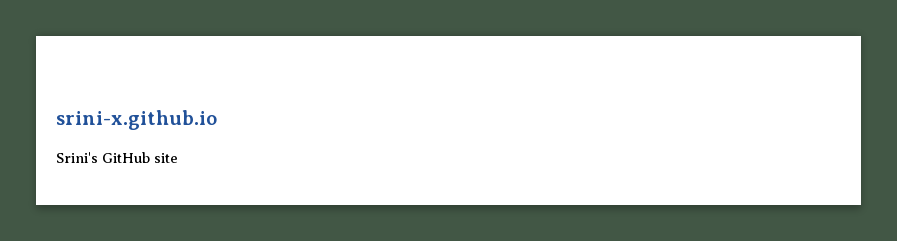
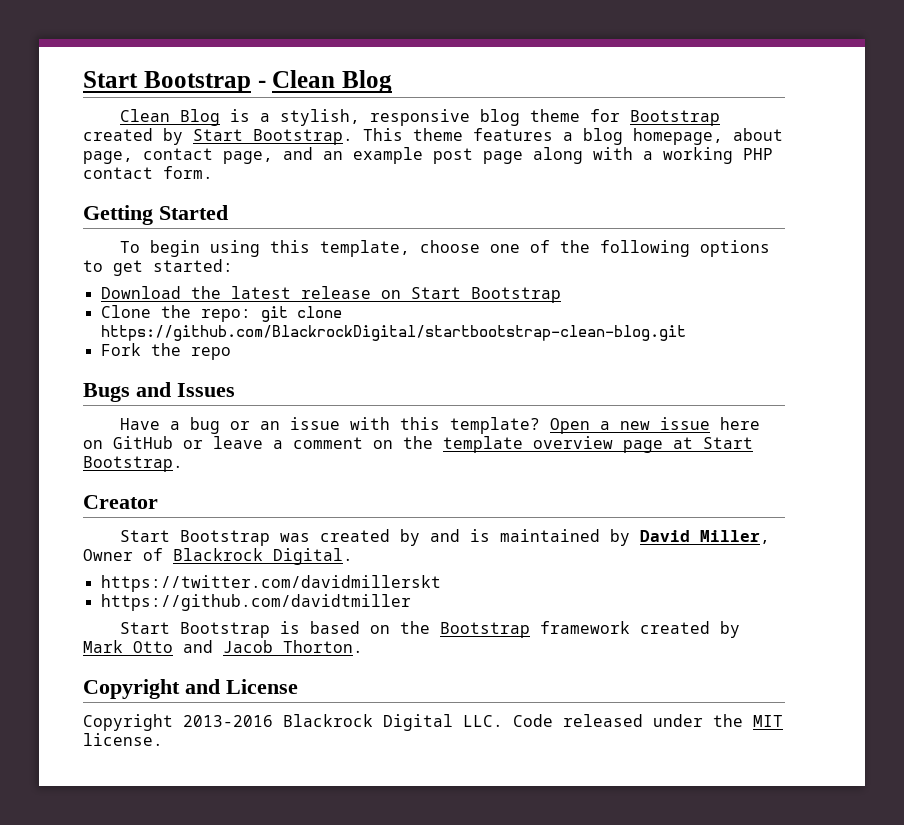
[56,110,217,130] [56,152,178,163] srini-x.github.io // Srini's GitHub site -> [83,70,392,93] [119,109,720,126] [83,128,783,145] [83,147,773,164] [83,166,213,179] [83,205,228,225] [119,240,770,257] [83,259,233,276] [100,286,561,303] [100,305,342,322] [100,325,686,341] [100,343,231,360] [83,382,235,402] [119,417,760,434] [83,436,753,453] [83,456,183,472] [83,495,158,509] [119,529,770,546] [83,548,353,565] [100,575,441,592] [100,594,411,611] [119,621,740,638] [83,640,363,653] [83,679,298,699] [83,714,783,731] [83,733,163,746] Start Bootstrap - Clean Blog // Clean Blog is a stylish, responsive blog theme for Bootstrap created by Start Bootstrap. This theme features a blog homepage, about page, contact page, and an example post page along with a working PHP contact form. // Getting Started // To begin using this template, choose one of the following options to get started: // Download the latest release on Start Bootstrap // Clone the repo: git clone https://github.com/BlackrockDigital/startbootstrap-clean-blog.git // Fork the repo // Bugs and Issues // Have a bug or an issue with this template? Open a new issue here on GitHub or leave a comment on the template overview page at Start Bootstrap. // Creator // Start Bootstrap was created by and is maintained by David Miller, Owner of Blackrock Digital. // https://twitter.com/davidmillerskt // https://github.com/davidtmiller // Start Bootstrap is based on the Bootstrap framework created by Mark Otto and Jacob Thorton. // Copyright and License // Copyright 2013-2016 Blackrock Digital LLC. Code released under the MIT license.

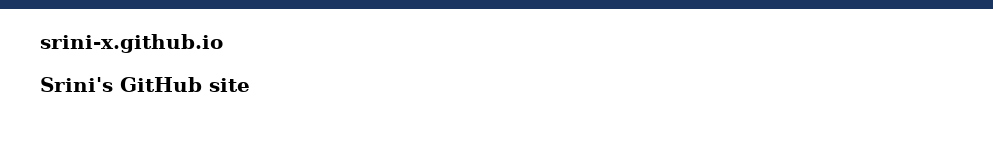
[83,70,392,93] [119,109,720,126] [83,128,783,145] [83,147,773,164] [83,166,213,179] [83,205,228,225] [119,240,770,257] [83,259,233,276] [100,286,561,303] [100,305,342,322] [100,325,686,341] [100,343,231,360] [83,382,235,402] [119,417,760,434] [83,436,753,453] [83,456,183,472] [83,495,158,509] [119,529,770,546] [83,548,353,565] [100,575,441,592] [100,594,411,611] [119,621,740,638] [83,640,363,653] [83,679,298,699] [83,714,783,731] [83,733,163,746] Start Bootstrap - Clean Blog // Clean Blog is a stylish, responsive blog theme for Bootstrap created by Start Bootstrap. This theme features a blog homepage, about page, contact page, and an example post page along with a working PHP contact form. // Getting Started // To begin using this template, choose one of the following options to get started: // Download the latest release on Start Bootstrap // Clone the repo: git clone https://github.com/BlackrockDigital/startbootstrap-clean-blog.git // Fork the repo // Bugs and Issues // Have a bug or an issue with this template? Open a new issue here on GitHub or leave a comment on the template overview page at Start Bootstrap. // Creator // Start Bootstrap was created by and is maintained by David Miller, Owner of Blackrock Digital. // https://twitter.com/davidmillerskt // https://github.com/davidtmiller // Start Bootstrap is based on the Bootstrap framework created by Mark Otto and Jacob Thorton. // Copyright and License // Copyright 2013-2016 Blackrock Digital LLC. Code released under the MIT license. -> [40,34,223,53] [40,77,250,92] srini-x.github.io // Srini's GitHub site

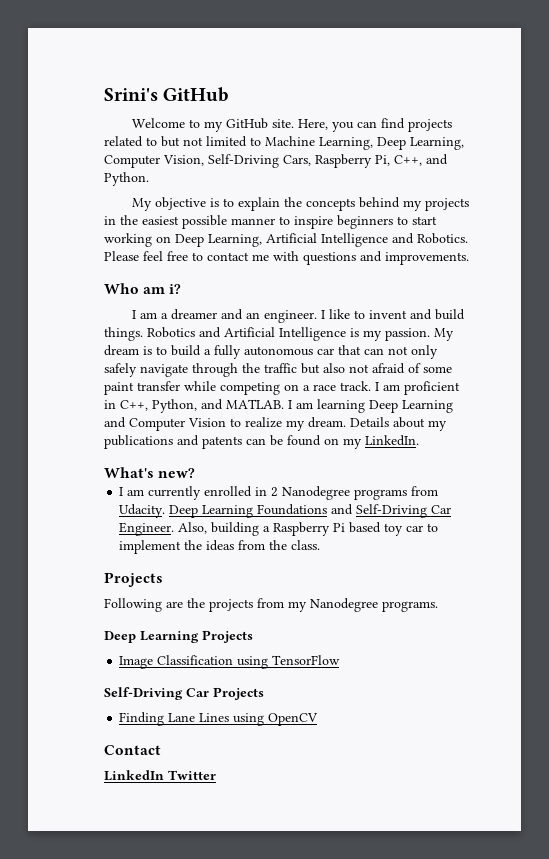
[40,34,223,53] srini-x.github.io // -> (104, 94) none
[209,78,250,92] site -> [132,118,453,132] [104,136,464,150] [104,154,448,168] [104,172,149,186] [132,197,470,211] [104,215,437,229] [104,233,468,247] [104,251,469,265] [104,283,182,294] [132,309,466,323] [104,327,454,341] [104,345,438,359] [104,363,452,377] [104,381,460,395] [104,399,453,413] [104,417,447,431] [104,435,419,449] [104,467,196,478] [119,486,439,500] [119,504,452,518] [119,522,439,536] [119,540,321,554] [104,572,163,587] [104,598,438,612] [104,630,253,643] [119,655,341,669] [104,687,264,700] [119,712,319,726] [104,745,161,755] [104,770,216,781] // Welcome to my GitHub site. Here, you can find projects related to but not limited to Machine Learning, Deep Learning, Computer Vision, Self-Driving Cars, Raspberry Pi, C++, and Python. // My objective is to explain the concepts behind my projects in the easiest possible manner to inspire beginners to start working on Deep Learning, Artificial Intelligence and Robotics. Please feel free to contact me with questions and improvements. // Who am i? // I am a dreamer and an engineer. I like to invent and build things. Robotics and Artificial Intelligence is my passion. My dream is to build a fully autonomous car that can not only safely navigate through the traffic but also not afraid of some paint transfer while competing on a race track. I am proficient in C++, Python, and MATLAB. I am learning Deep Learning and Computer Vision to realize my dream. Details about my publications and patents can be found on my LinkedIn. // What's new? // I am currently enrolled in 2 Nanodegree programs from Udacity. Deep Learning Foundations and Self-Driving Car Engineer. Also, building a Raspberry Pi based toy car to implement the ideas from the class. // Projects // Following are the projects from my Nanodegree programs. // Deep Learning Projects // Image Classification using TensorFlow // Self-Driving Car Projects // Finding Lane Lines using OpenCV // Contact // LinkedIn Twitter

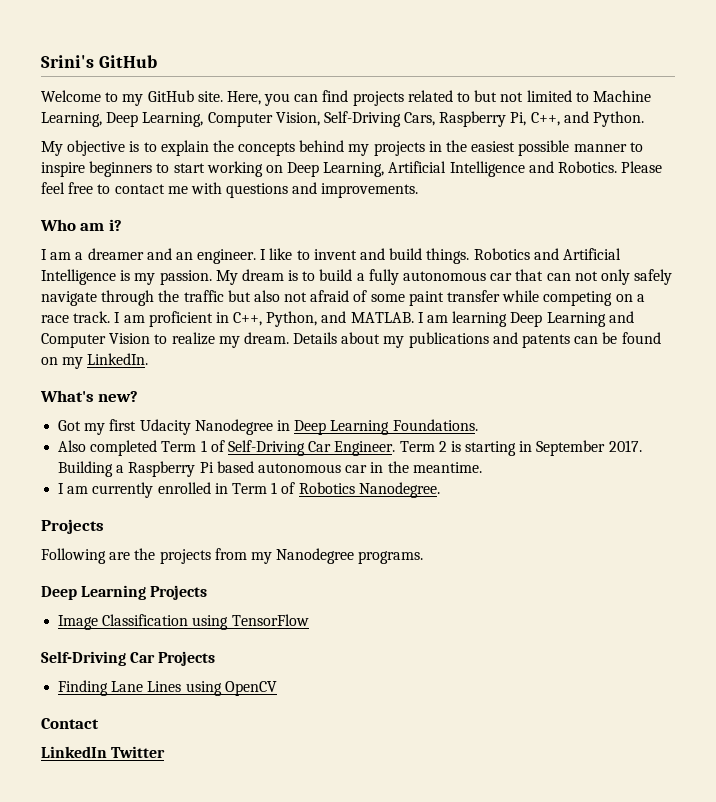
(196, 473) none -> [58,419,478,435] [58,440,642,456] [58,461,482,477] // Got my first Udacity Nanodegree in Deep Learning Foundations. // Also completed Term 1 of Self-Driving Car Engineer. Term 2 is starting in September 2017. Building a Raspberry Pi based autonomous car in the meantime.
[271,486,439,500] [119,504,452,518] [119,522,439,536] [119,540,321,554] 2 Nanodegree programs from Udacity. Deep Learning Foundations and Self-Driving Car Engineer. Also, building a Raspberry Pi based toy car to implement the ideas from the class. -> [231,482,440,498] Term 1 of Robotics Nanodegree.

